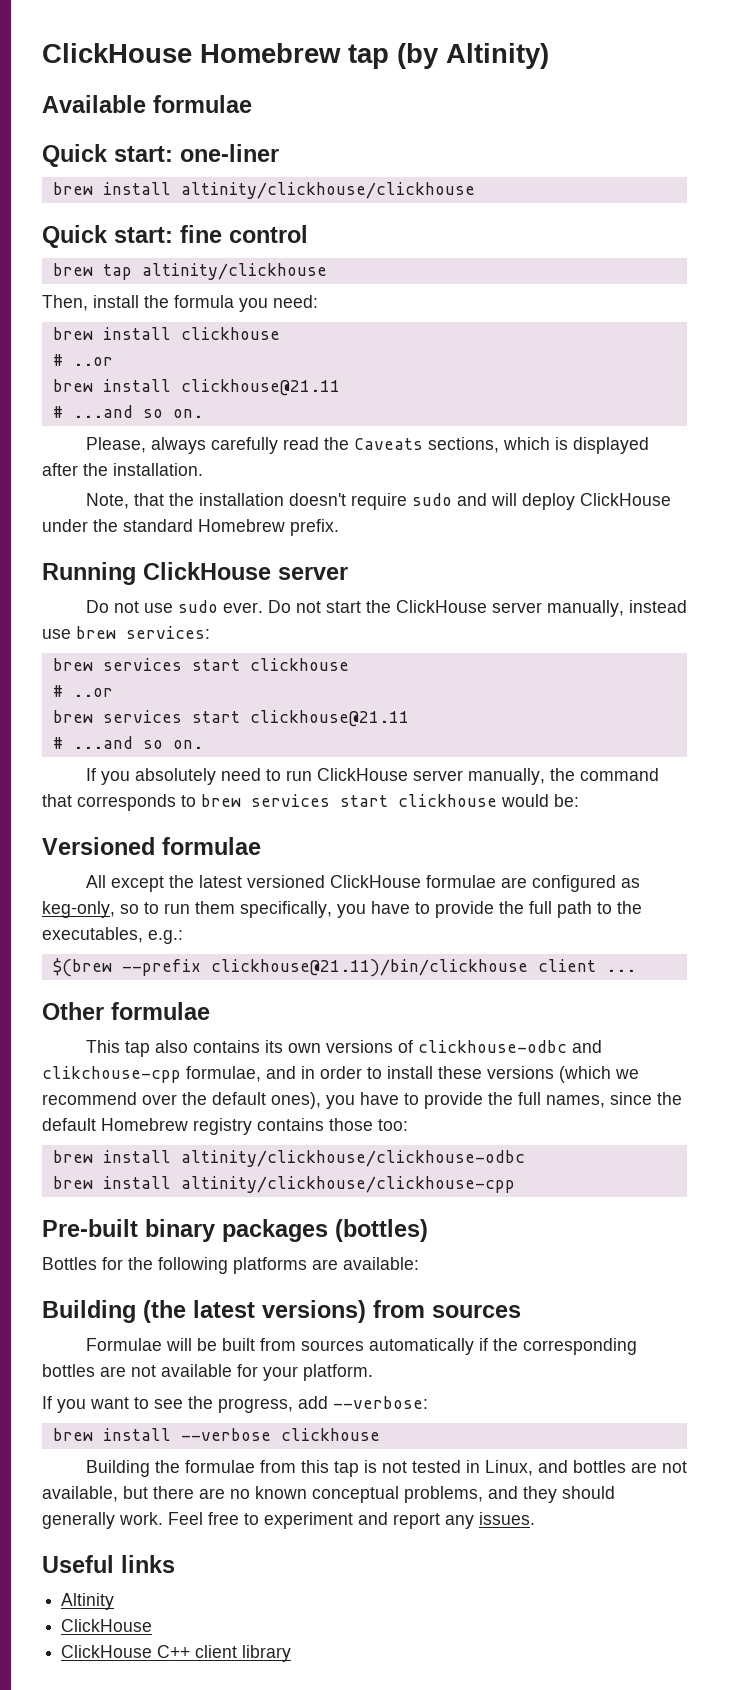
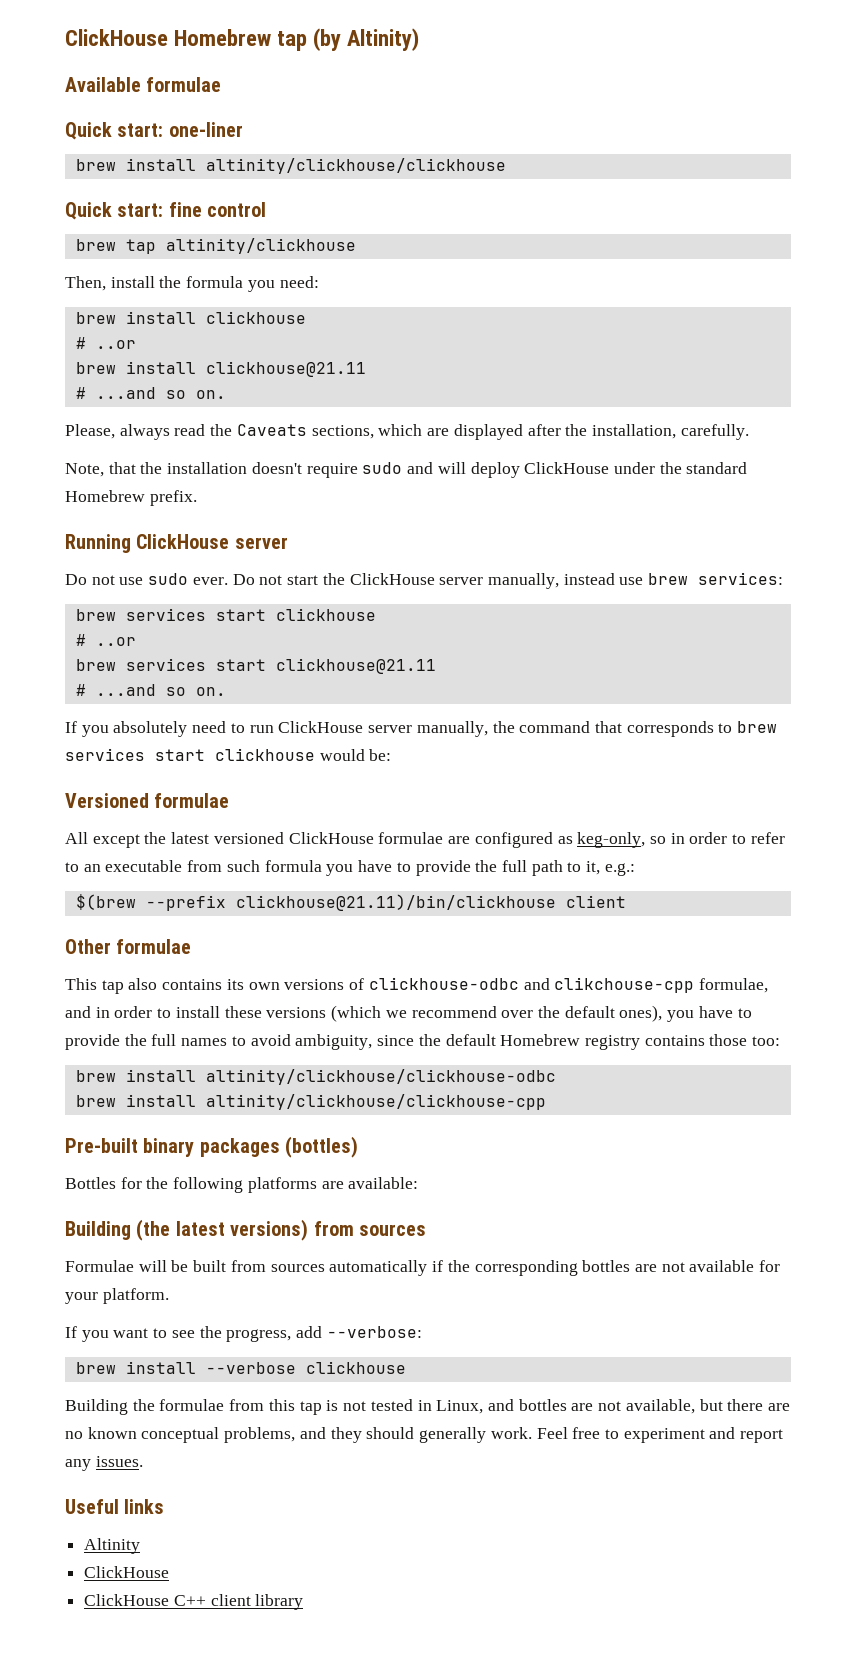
[210,437,278,454] carefully -> (170, 432) none
[554,437,568,450] is -> [427,428,450,436] are
[113,463,203,476] installation. -> [591,424,749,440] installation, carefully.
[144,901,332,918] to run them specifically, -> [670,832,785,844] [65,860,322,872] in order to refer to an executable from such formula
[617,901,642,914] [42,927,143,943] the executables, -> [586,861,601,875] it,
[605,969,636,972] ... -> (626, 901) none
[546,1095,605,1108] names, -> [181,1034,373,1050] names to avoid ambiguity,

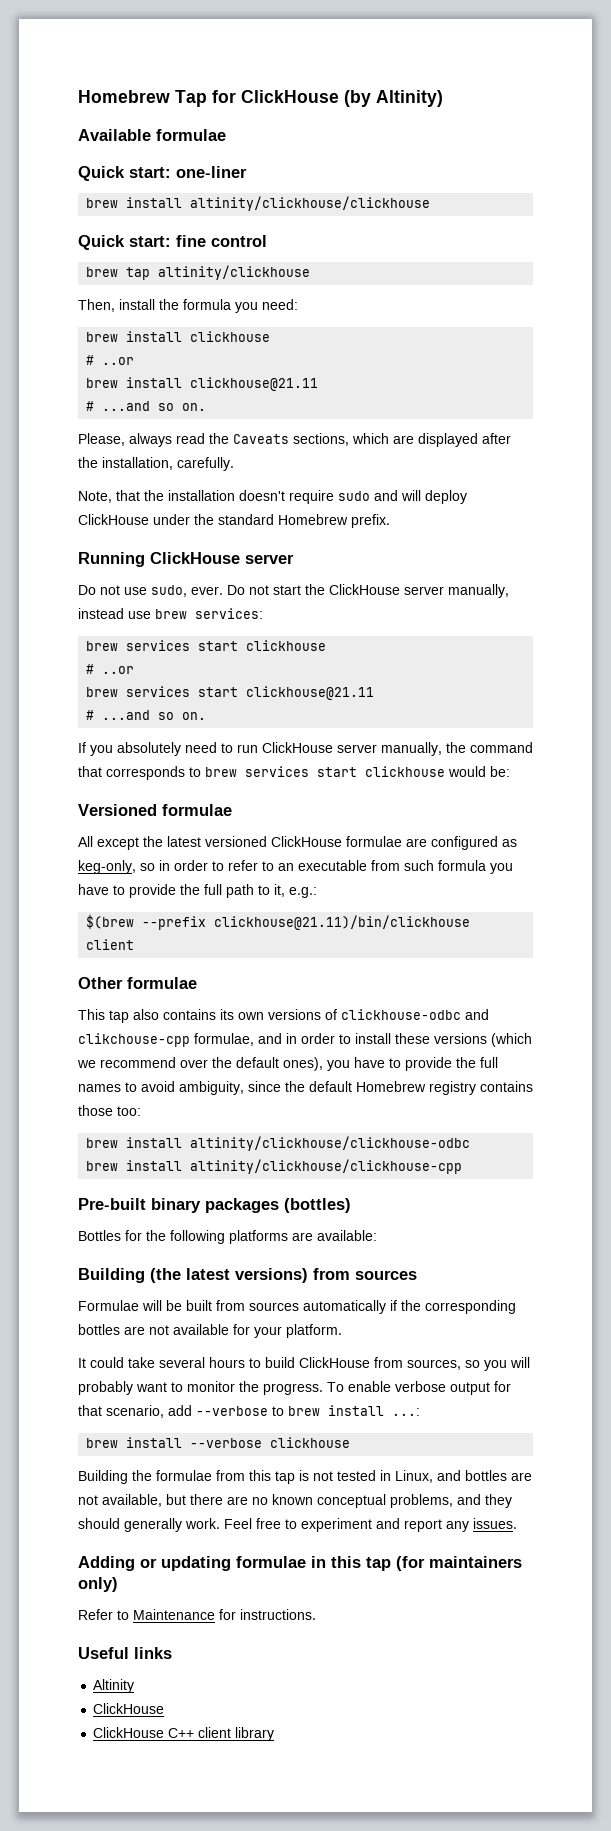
[65,29,308,51] ClickHouse Homebrew tap -> [78,90,339,107] Homebrew Tap for ClickHouse
[148,573,189,585] sudo -> [151,585,187,597] sudo,
[65,1326,422,1342] If you want to see the progress, add --verbose: -> [78,1357,530,1371] [78,1381,511,1395] [78,1405,420,1418] It could take several hours to build ClickHouse from sources, so you will probably want to monitor the progress. To enable verbose output for that scenario, add --verbose to brew install ...:
(143, 1461) none -> [78,1556,522,1571] [78,1577,118,1592] [78,1609,316,1620] // Adding or updating formulae in this tap (for maintainers only) // Refer to Maintenance for instructions.

